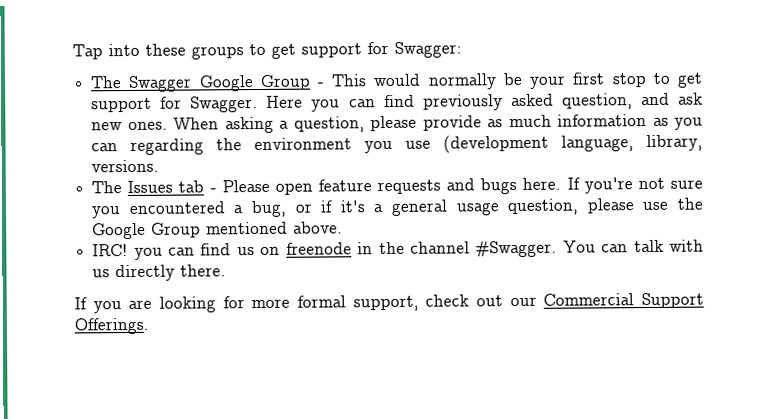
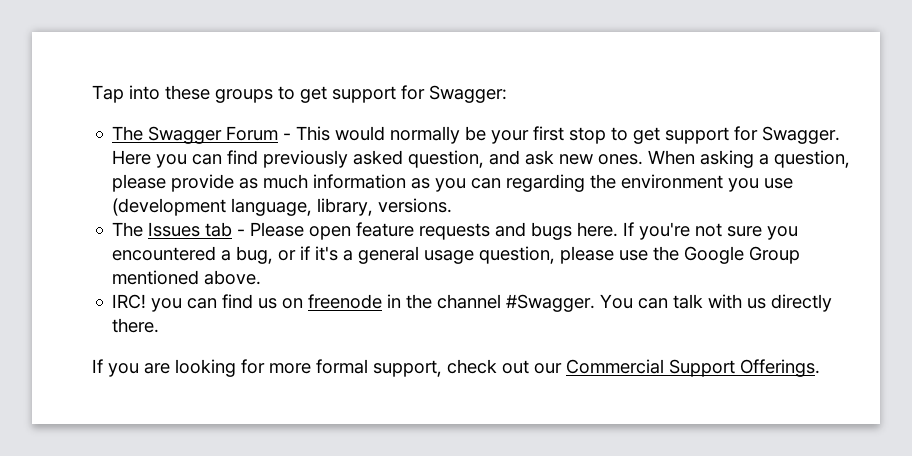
[198,74,311,92] Google Group -> [226,126,279,141] Forum

